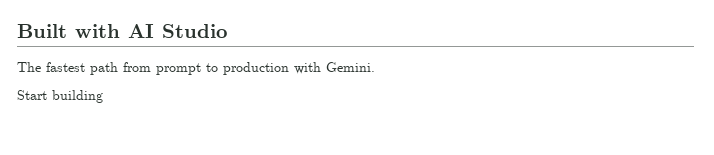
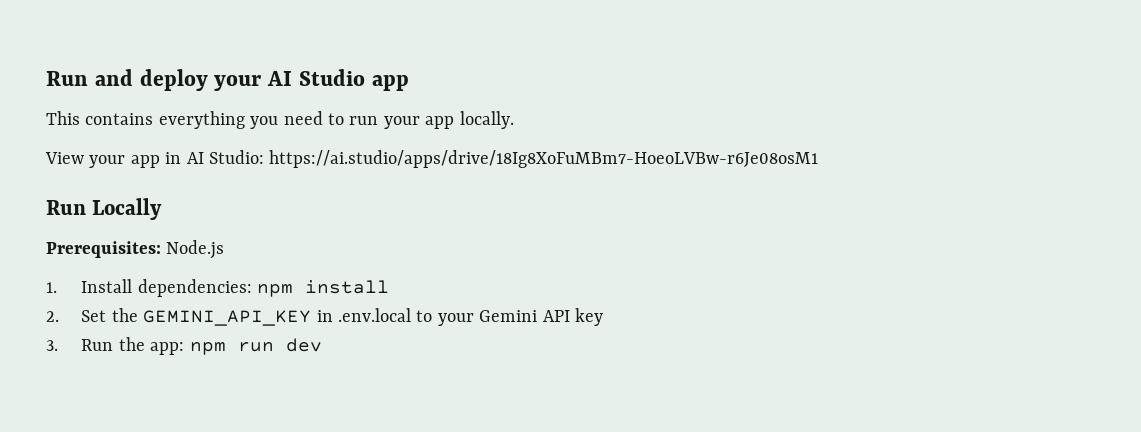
[17,24,228,38] [17,62,375,75] [17,90,103,103] Built with AI Studio // The fastest path from prompt to production with Gemini. // Start building -> [46,69,409,91] [46,111,514,129] [45,150,819,168] [46,198,163,220] [46,240,225,259] [46,279,390,297] [46,308,603,326] [46,337,322,355] Run and deploy your AI Studio app // This contains everything you need to run your app locally. // View your app in AI Studio: https://ai.studio/apps/drive/18Ig8XoFuMBm7-HoeoLVBw-r6Je08osM1 // Run Locally // Prerequisites: Node.js // 1. Install dependencies: npm install // 2. Set the GEMINI_API_KEY in .env.local to your Gemini API key // 3. Run the app: npm run dev

